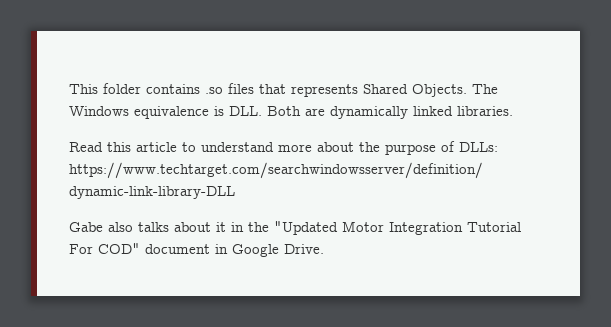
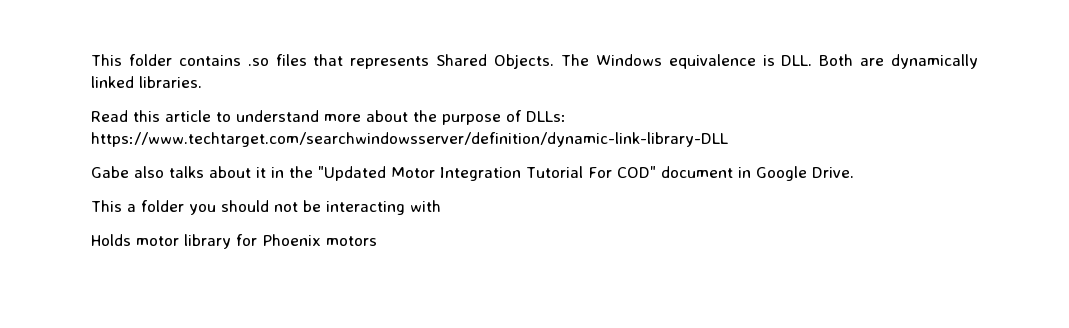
(324, 249) none -> [91,200,441,215] [91,234,377,249] // This a folder you should not be interacting with // Holds motor library for Phoenix motors

